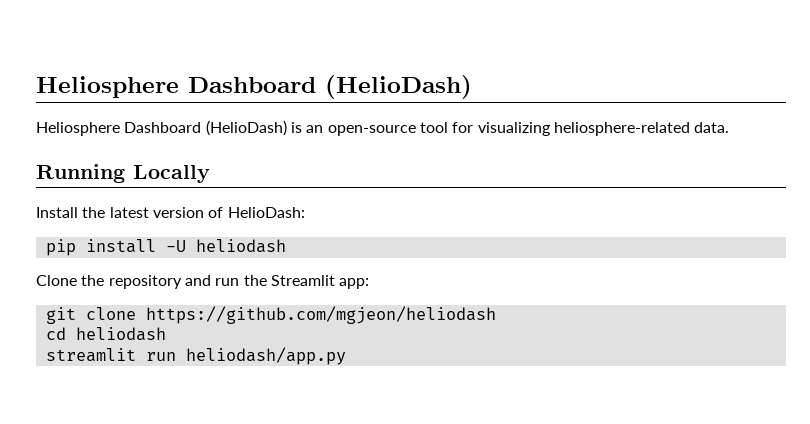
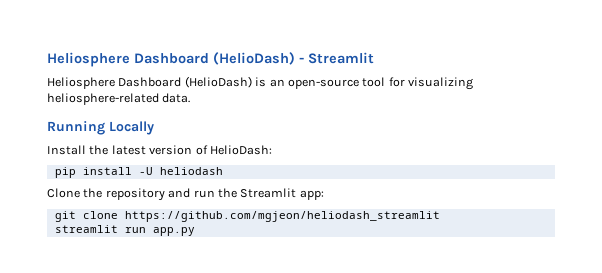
[36,75,472,99] Heliosphere Dashboard (HelioDash) -> [47,52,374,67] Heliosphere Dashboard (HelioDash) - Streamlit
[145,306,496,324] [45,327,166,341] https://github.com/mgjeon/heliodash // cd heliodash -> [124,211,440,222] https://github.com/mgjeon/heliodash_streamlit
[185,347,346,365] heliodash/app.py -> [152,227,195,236] app.py

